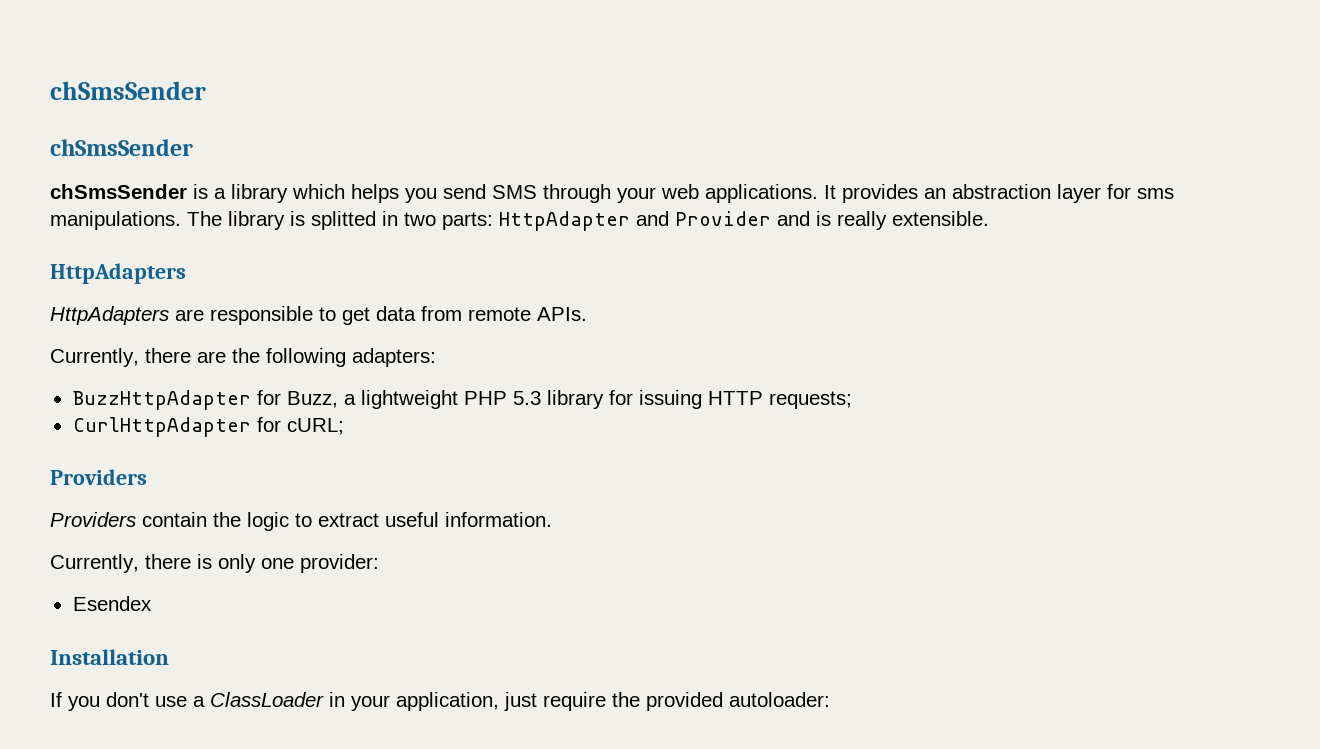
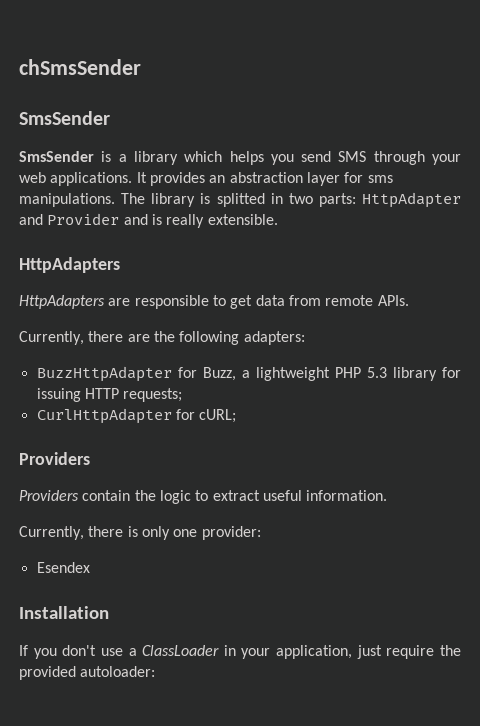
[50,81,206,100] [50,139,193,156] [50,184,187,199] chSmsSender // chSmsSender // chSmsSender -> [19,59,141,75] [19,111,110,125] [19,151,94,162] chSmsSender // SmsSender // SmsSender

